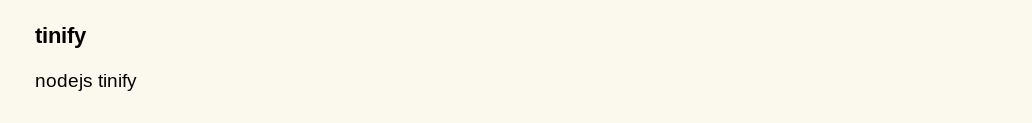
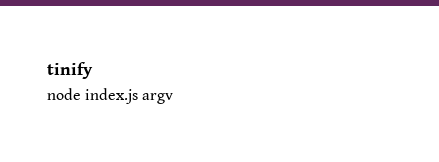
[35,74,138,91] nodejs tinify -> [47,88,174,104] node index.js argv

